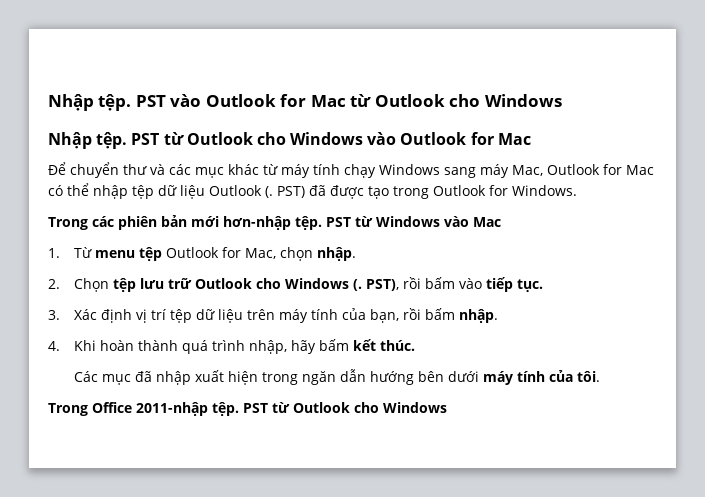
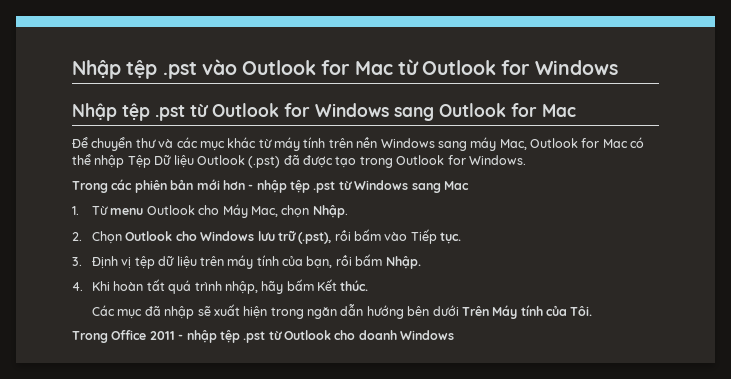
[48,94,166,111] Nhập tệp. PST -> [72,60,197,79] Nhập tệp .pst
[449,94,481,107] cho -> [501,60,531,75] for
[96,132,397,149] tệp. PST từ Outlook cho Windows vào -> [122,103,434,121] tệp .pst từ Outlook for Windows sang
[344,164,376,178] chạy -> [328,137,378,148] trên nền
[132,185,305,199] tệp dữ liệu Outlook (. PST) -> [127,155,281,168] Tệp Dữ liệu Outlook (.pst)
[223,216,351,231] hơn-nhập tệp. PST -> [222,180,336,193] hơn - nhập tệp .pst
[444,216,469,227] vào -> [411,183,441,193] sang
[138,247,241,262] tệp Outlook for -> [146,204,248,218] Outlook cho Máy
[316,247,356,262] nhập. -> [312,205,348,218] Nhập.
[112,278,399,293] tệp lưu trữ Outlook cho Windows (. PST), -> [125,230,332,244] Outlook cho Windows lưu trữ (.pst),
[485,277,513,292] tiếp -> [410,229,437,244] Tiếp
[73,309,166,323] Xác định vị trí -> [92,256,132,269] Định vị
[458,309,498,324] nhập. -> [385,256,421,269] Nhập.
[137,340,178,351] thành -> [146,279,165,291] tất
[352,339,376,351] kết -> [317,279,338,291] Kết
(191, 378) none -> [197,306,211,316] sẽ
[482,370,600,385] máy tính của tôi. -> [461,305,593,319] Trên Máy tính của Tôi.
[136,402,379,417] 2011-nhập tệp. PST từ Outlook cho -> [149,330,397,343] 2011 - nhập tệp .pst từ Outlook cho doanh

